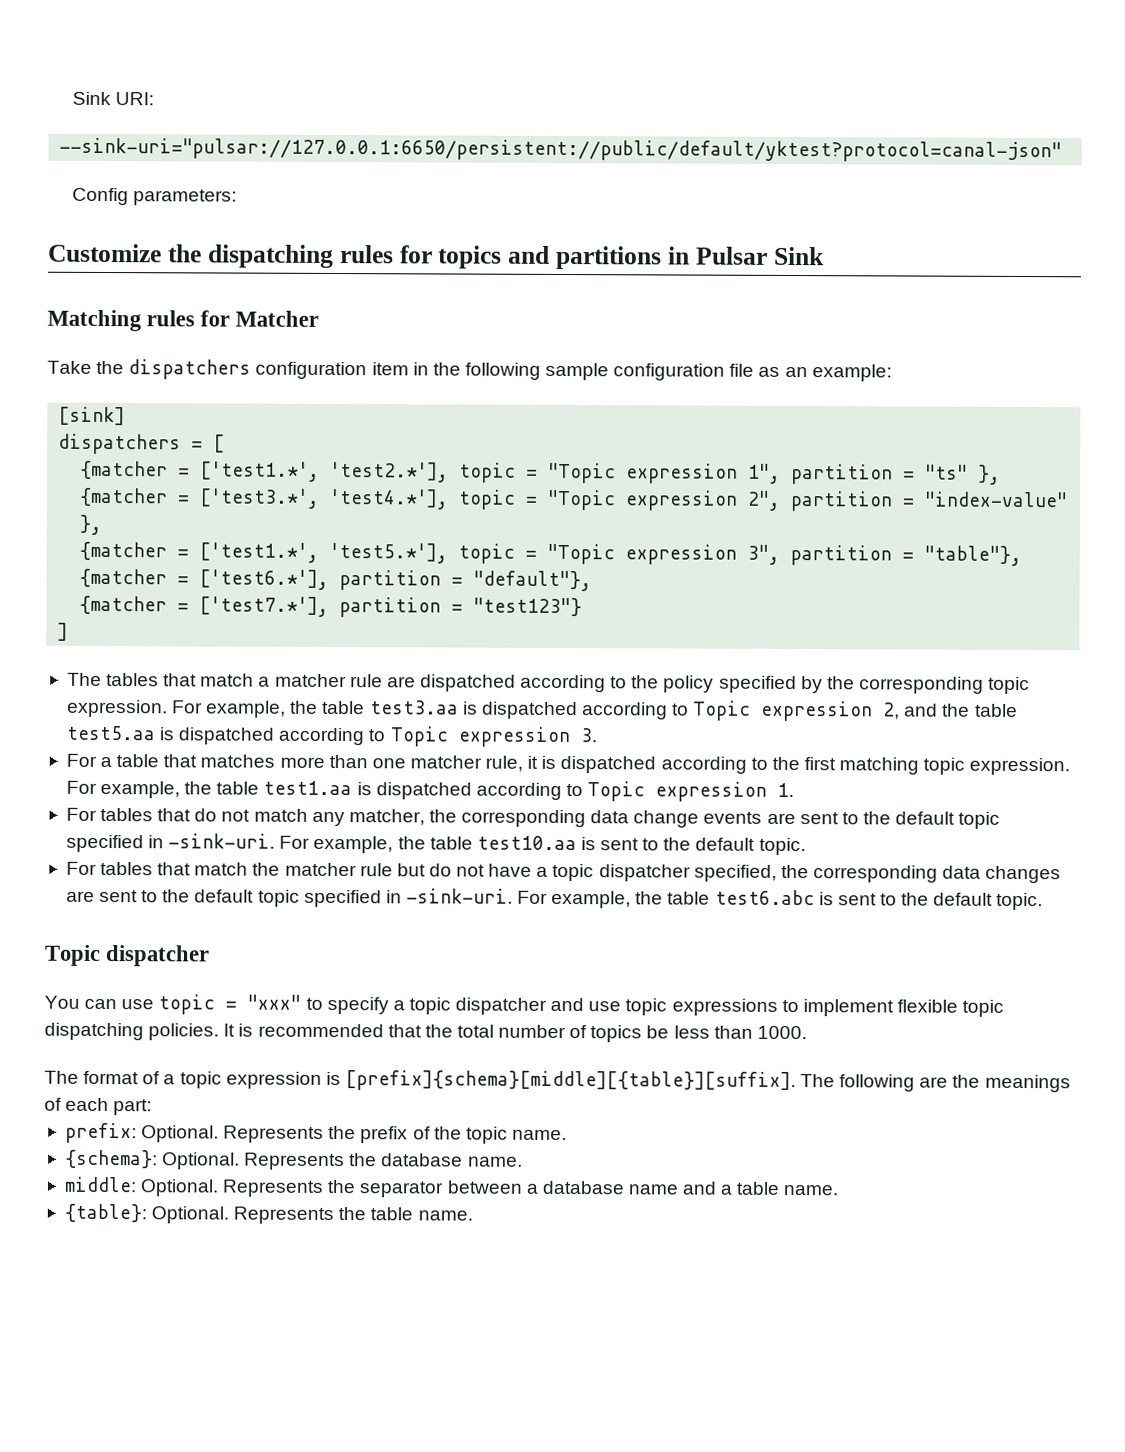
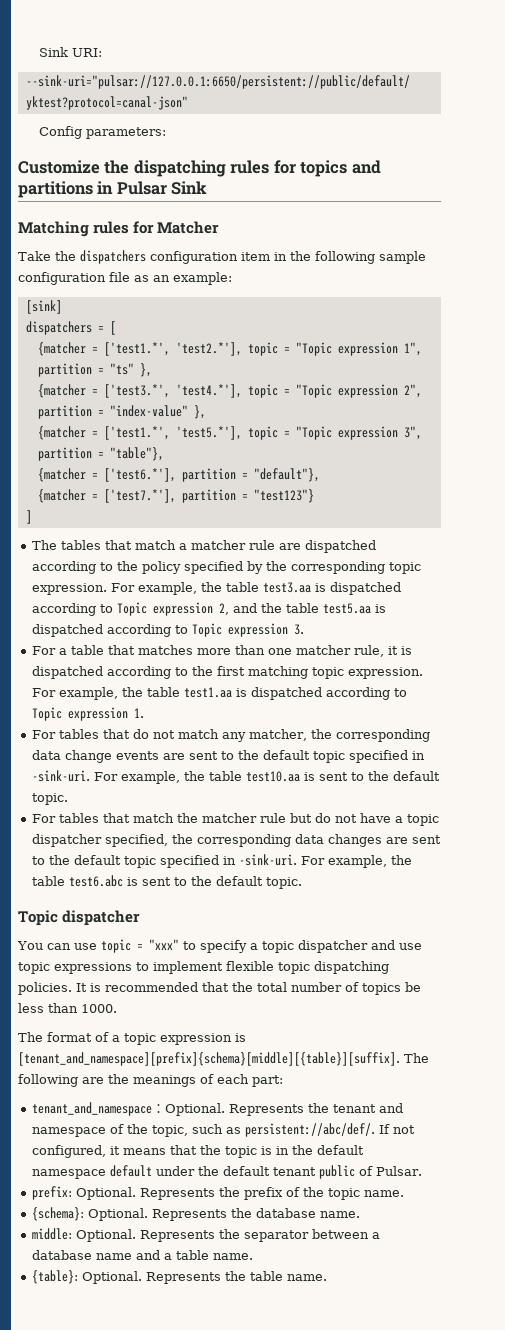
[344,1070,796,1093] [prefix]{schema}[middle][{table}][suffix]. -> [18,1052,400,1066] [tenant_and_namespace][prefix]{schema}[middle][{table}][suffix].
(153, 1107) none -> [32,1102,404,1116] [32,1123,416,1137] [32,1145,365,1158] [32,1165,423,1179] // tenant_and_namespace：Optional. Represents the tenant and namespace of the topic, such as persistent://abc/def/. If not configured, it means that the topic is in the default namespace default under the default tenant public of Pulsar.

